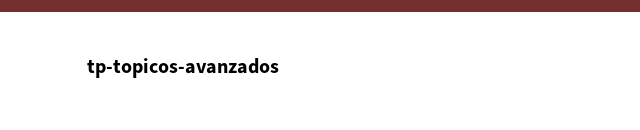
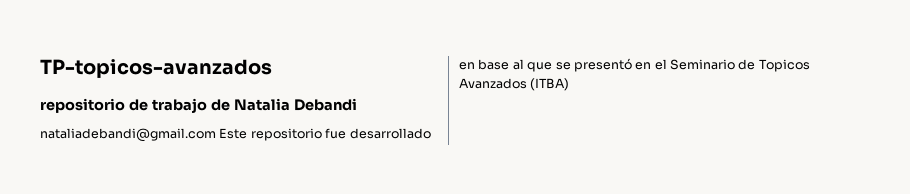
[87,58,279,78] tp-topicos-avanzados -> [40,59,272,78] [40,98,357,113] [40,128,431,142] [459,58,810,72] [459,78,570,91] TP-topicos-avanzados // repositorio de trabajo de Natalia Debandi // nataliadebandi@gmail.com Este repositorio fue desarrollado en base al que se presentó en el Seminario de Topicos Avanzados (ITBA)

